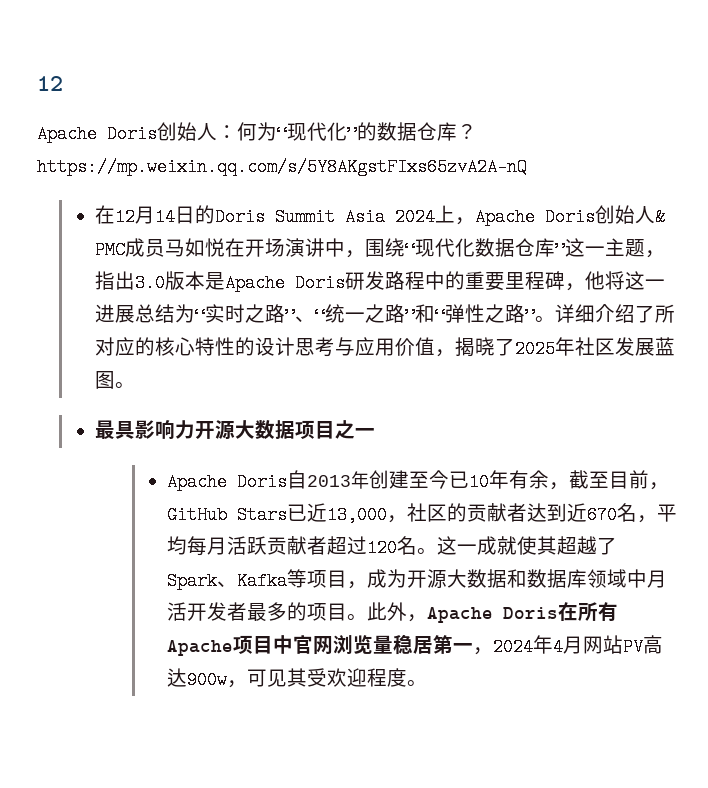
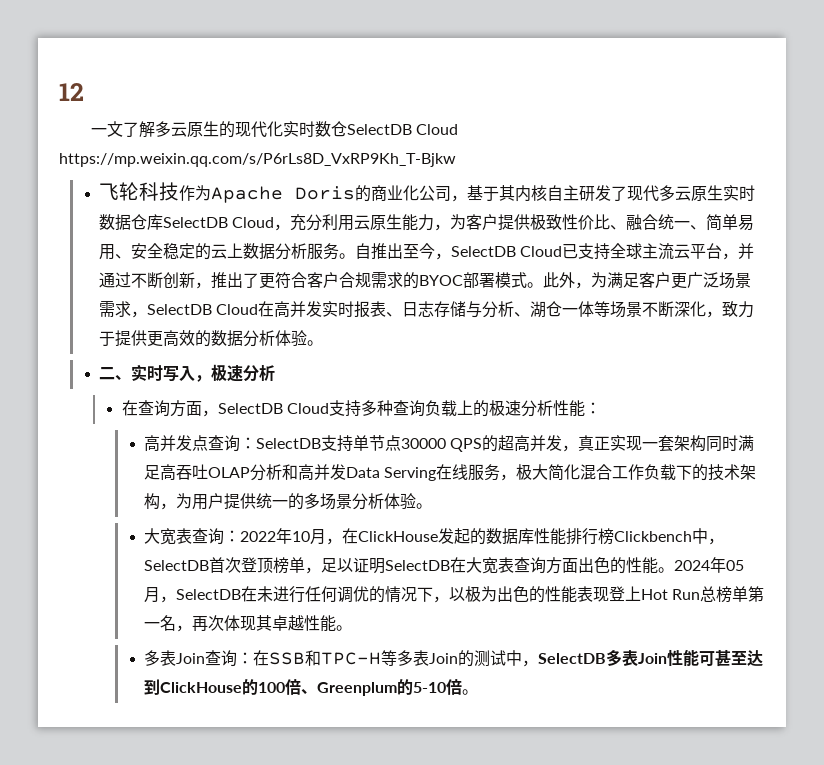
[37,122,477,143] [37,158,527,176] [94,205,665,226] [94,238,665,259] [94,271,665,292] [94,304,675,323] [94,337,675,358] [94,371,135,389] [94,420,375,440] [166,470,669,491] [166,503,677,524] [166,536,617,557] [166,569,667,590] [166,602,618,623] [166,634,663,656] [166,668,407,689] Apache Doris创始人：何为“现代化”的数据仓库？https://mp.weixin.qq.com/s/5Y8AKgstFIxs65zvA2A-nQ // 在12月14日的Doris Summit Asia 2024上，Apache Doris创始人& PMC成员马如悦在开场演讲中，围绕“现代化数据仓库”这一主题，指出3.0版本是Apache Doris研发路程中的重要里程碑，他将这一进展总结为“实时之路”、“统一之路”和“弹性之路”。详细介绍了所对应的核心特性的设计思考与应用价值，揭晓了2025年社区发展蓝图。 // 最具影响力开源大数据项目之一 // Apache Doris自2013年创建至今已10年有余，截至目前，GitHub Stars已近13,000，社区的贡献者达到近670名，平均每月活跃贡献者超过120名。这一成就使其超越了Spark、Kafka等项目，成为开源大数据和数据库领域中月活开发者最多的项目。此外，Apache Doris在所有Apache项目中官网浏览量稳居第一，2024年4月网站PV高达900w，可见其受欢迎程度 -> [91,121,459,138] [59,153,456,167] [99,182,756,203] [99,214,755,231] [99,243,755,260] [99,272,752,289] [99,301,755,318] [99,330,324,347] [99,364,276,382] [121,400,601,417] [143,435,755,452] [143,464,757,481] [143,493,432,510] [143,528,724,545] [143,557,744,574] [143,586,765,603] [143,615,352,632] [143,649,763,667] [143,679,462,696] 一文了解多云原生的现代化实时数仓SelectDB Cloud https://mp.weixin.qq.com/s/P6rLs8D_VxRP9Kh_T-Bjkw // 飞轮科技作为Apache Doris的商业化公司，基于其内核自主研发了现代多云原生实时数据仓库SelectDB Cloud，充分利用云原生能力，为客户提供极致性价比、融合统一、简单易用、安全稳定的云上数据分析服务。自推出至今，SelectDB Cloud已支持全球主流云平台，并通过不断创新，推出了更符合客户合规需求的BYOC部署模式。此外，为满足客户更广泛场景需求，SelectDB Cloud在高并发实时报表、日志存储与分析、湖仓一体等场景不断深化，致力于提供更高效的数据分析体验。 // 二、实时写入，极速分析 // 在查询方面，SelectDB Cloud支持多种查询负载上的极速分析性能： // 高并发点查询：SelectDB支持单节点30000 QPS的超高并发，真正实现一套架构同时满足高吞吐OLAP分析和高并发Data Serving在线服务，极大简化混合工作负载下的技术架构，为用户提供统一的多场景分析体验。 // 大宽表查询：2022年10月，在ClickHouse发起的数据库性能排行榜Clickbench中，SelectDB首次登顶榜单，足以证明SelectDB在大宽表查询方面出色的性能。2024年05月，SelectDB在未进行任何调优的情况下，以极为出色的性能表现登上Hot Run总榜单第一名，再次体现其卓越性能。 // 多表Join查询：在SSB和TPC-H等多表Join的测试中，SelectDB多表Join性能可甚至达到ClickHouse的100倍、Greenplum的5-10倍

